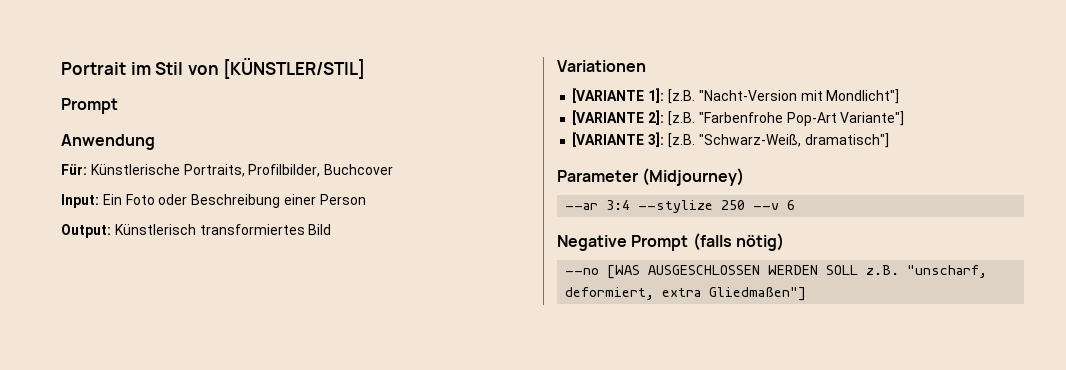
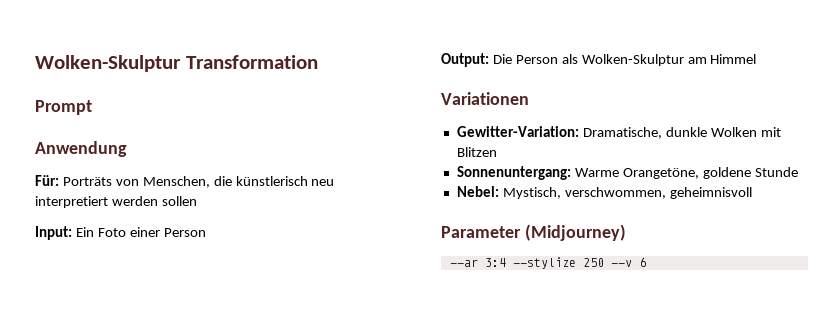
[61,58,366,79] [61,98,118,114] [61,134,155,150] [61,164,394,177] Portrait im Stil von [KÜNSTLER/STIL] // Prompt // Anwendung // Für: Künstlerische Portraits, Profilbilder, Buchcover -> [35,55,318,72] [35,100,92,115] [35,141,127,157] [35,175,335,188] [35,196,197,208] Wolken-Skulptur Transformation // Prompt // Anwendung // Für: Porträts von Menschen, die künstlerisch neu interpretiert werden sollen
[158,194,281,208] oder Beschreibung -> (126, 232) none
[114,224,332,235] [557,60,646,72] [572,88,900,104] [572,110,905,126] [572,132,889,148] Künstlerisch transformiertes Bild // Variationen // [VARIANTE 1]: [z.B. "Nacht-Version mit Mondlicht"] // [VARIANTE 2]: [z.B. "Farbenfrohe Pop-Art Variante"] // [VARIANTE 3]: [z.B. "Schwarz-Weiß, dramatisch"] -> [492,54,757,66] [441,92,529,105] [456,126,781,139] [456,147,497,157] [456,166,798,180] [456,186,752,199] Die Person als Wolken-Skulptur am Himmel // Variationen // Gewitter-Variation: Dramatische, dunkle Wolken mit Blitzen // Sonnenuntergang: Warme Orangetöne, goldene Stunde // Nebel: Mystisch, verschwommen, geheimnisvoll
[557,233,784,251] [565,265,988,279] [565,287,807,301] // Negative Prompt (falls nötig) // --no [WAS AUSGESCHLOSSEN WERDEN SOLL z.B. "unscharf, deformiert, extra Gliedmaßen"] -> (646, 262) none

